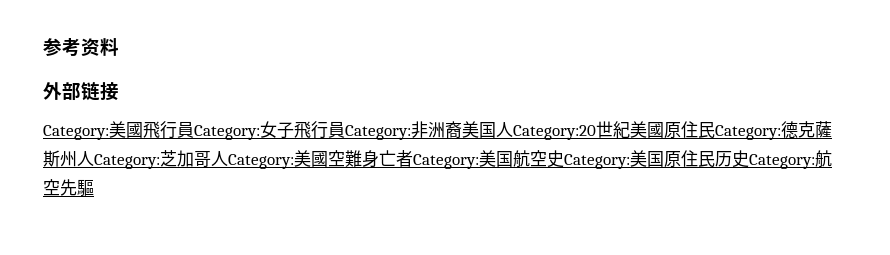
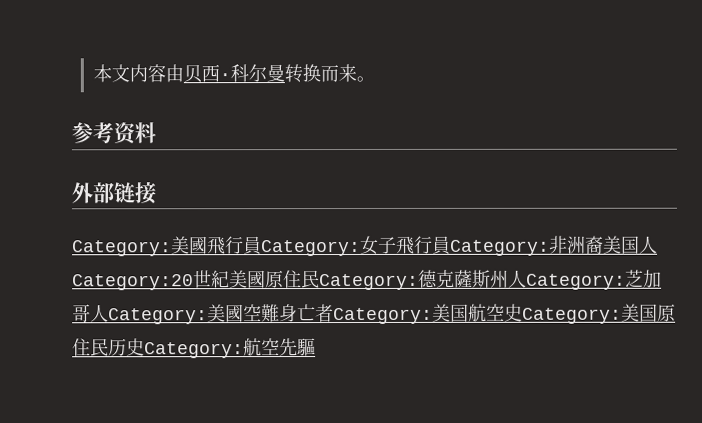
(43, 47) none -> [93,63,376,84] 本文内容由贝西·科尔曼转换而来。 //

